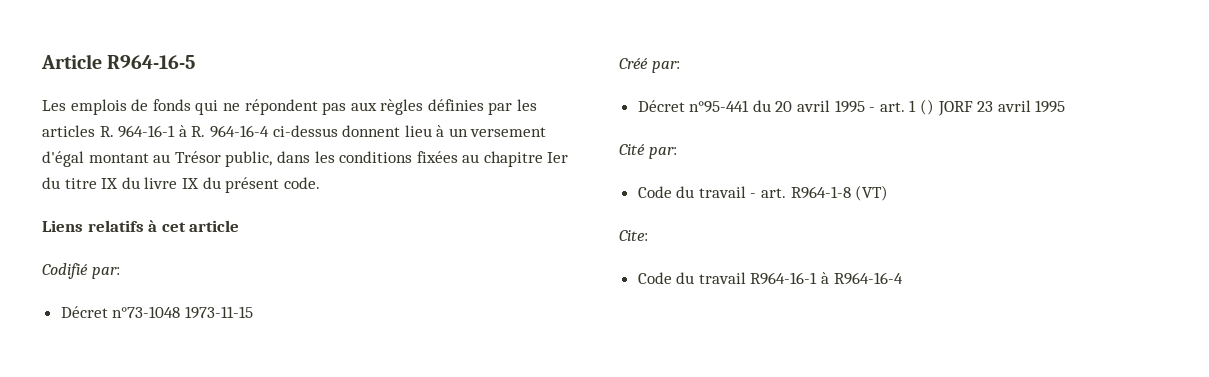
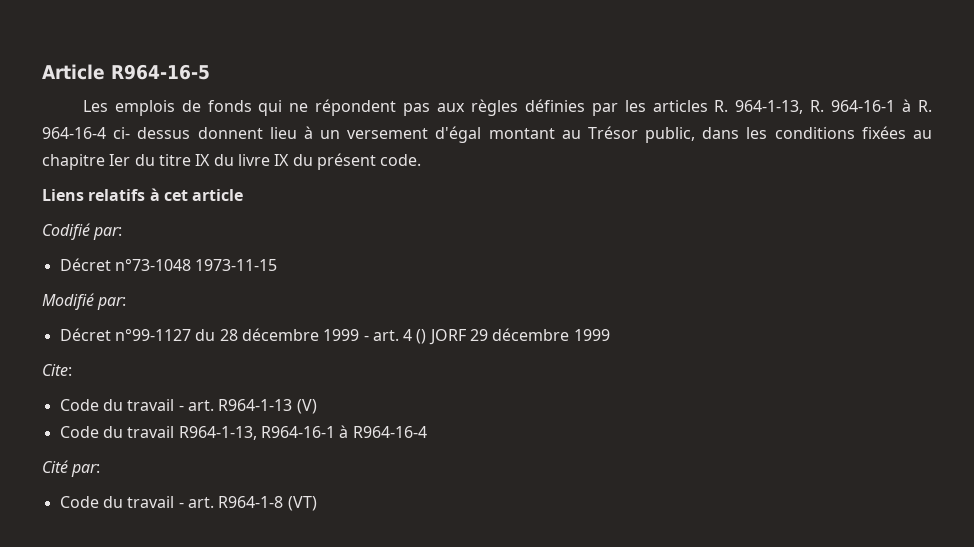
(114, 131) none -> [735,100,825,114] 964-1-13, R.
[272,125,338,137] ci-dessus -> [113,127,191,139] ci- dessus
[619,58,680,73] [637,100,917,113] Créé par: // Décret n°95-441 du 20 avril 1995 - art. 1 -> [42,293,127,310] [59,328,413,341] Modifié par: // Décret n°99-1127 du 28 décembre 1999 - art. 4
[977,100,1066,113] 23 avril 1995 -> [470,328,610,341] [42,364,72,376] [59,399,317,414] [59,425,427,440] 29 décembre 1999 // Cite: // Code du travail - art. R964-1-13 (V) // Code du travail R964-1-13, R964-16-1 à R964-16-4
[619,230,648,241] [637,272,903,285] // Cite: // Code du travail R964-16-1 à R964-16-4 -> (317, 503) none

